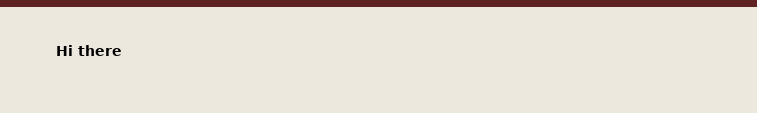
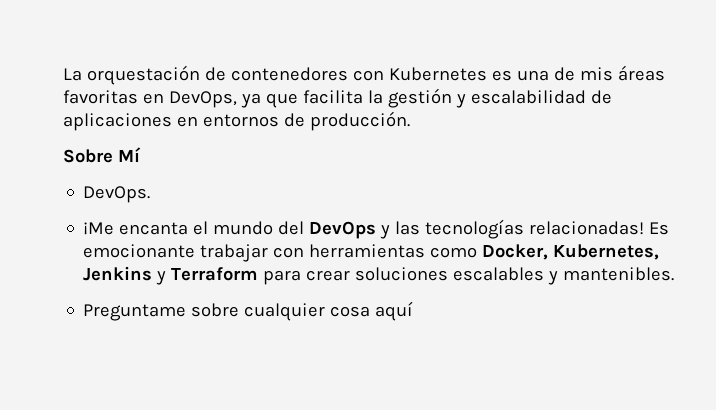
[56,45,122,56] Hi there -> [63,65,665,85] [63,88,612,108] [63,111,410,131] [63,147,141,163] [83,186,151,203] [83,219,670,239] [83,244,660,262] [83,266,675,285] [83,301,414,321] La orquestación de contenedores con Kubernetes es una de mis áreas favoritas en DevOps, ya que facilita la gestión y escalabilidad de aplicaciones en entornos de producción. // Sobre Mí // DevOps. // ¡Me encanta el mundo del DevOps y las tecnologías relacionadas! Es emocionante trabajar con herramientas como Docker, Kubernetes, Jenkins y Terraform para crear soluciones escalables y mantenibles. // Preguntame sobre cualquier cosa aquí

